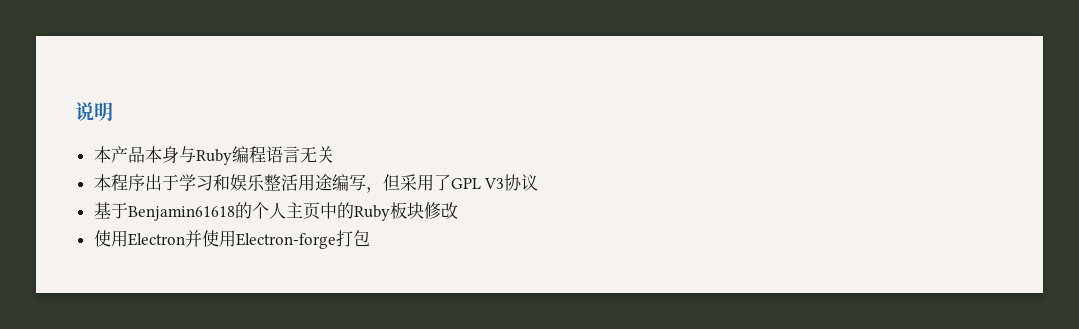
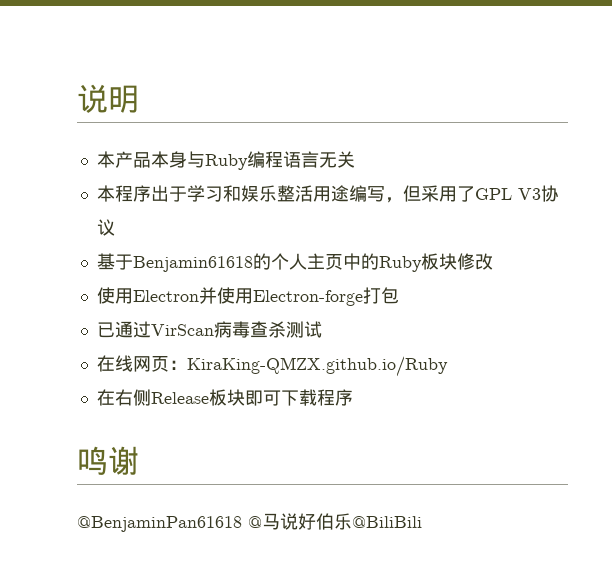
(370, 238) none -> [96,321,322,338] [96,355,448,377] [96,389,353,406] [77,446,139,475] [77,513,422,532] // 已通过VirScan病毒查杀测试 // 在线网页：KiraKing-QMZX.github.io/Ruby // 在右侧Release板块即可下载程序 // 鸣谢 // @BenjaminPan61618 @马说好伯乐@BiliBili

